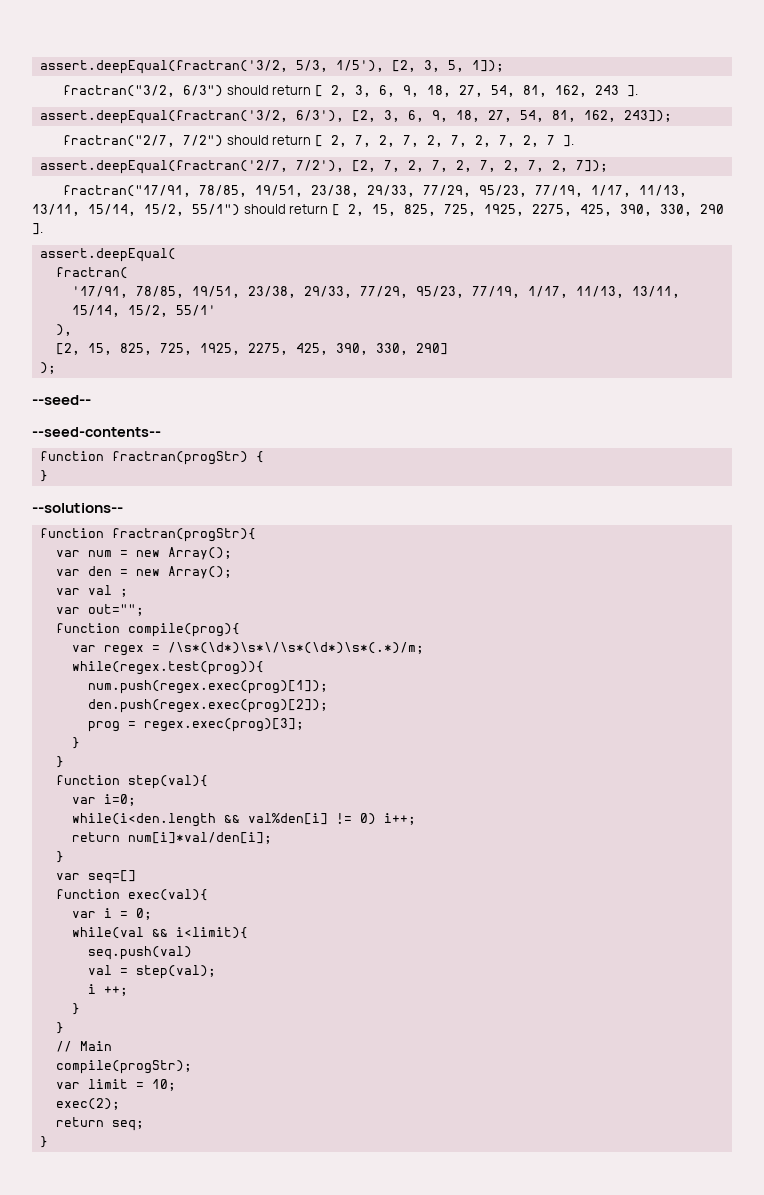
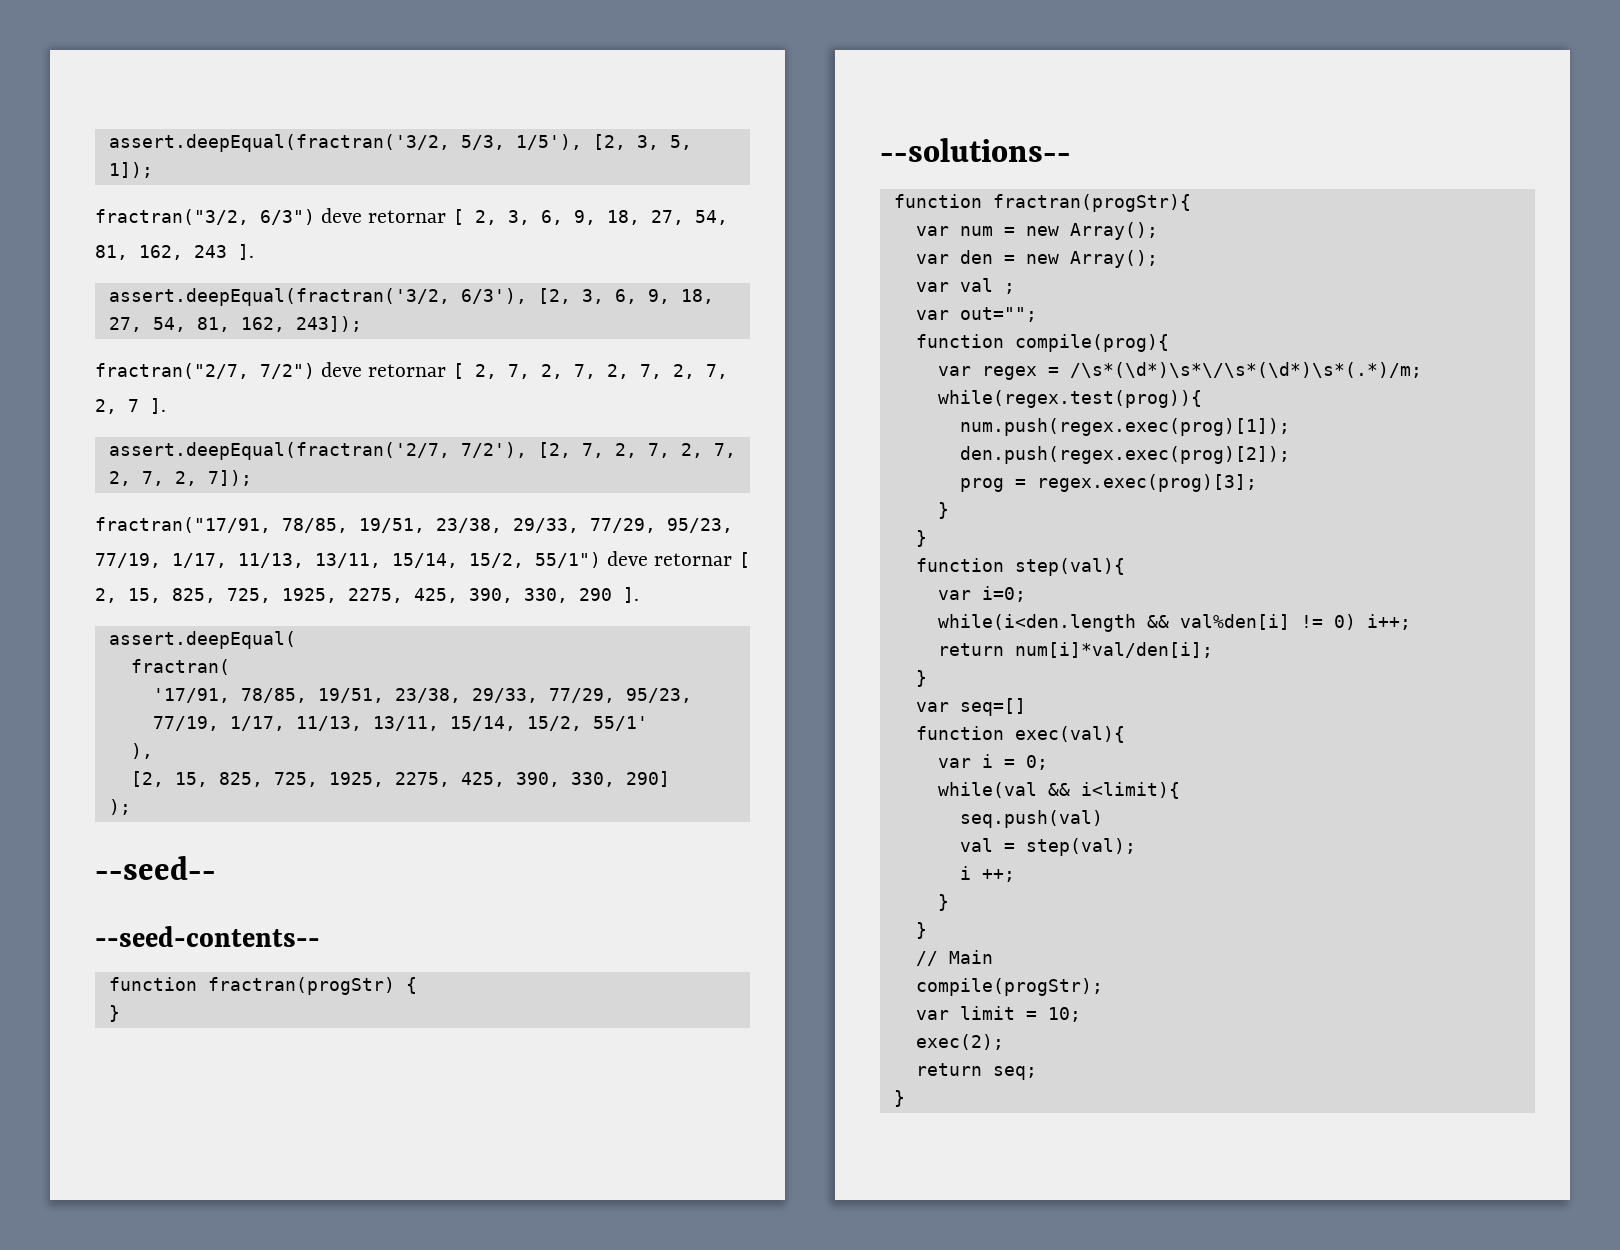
[226,85,312,95] should return -> [321,208,447,223] deve retornar
[226,135,312,145] should return -> [321,362,447,377] deve retornar
[243,204,329,214] should return -> [607,551,733,566] deve retornar

